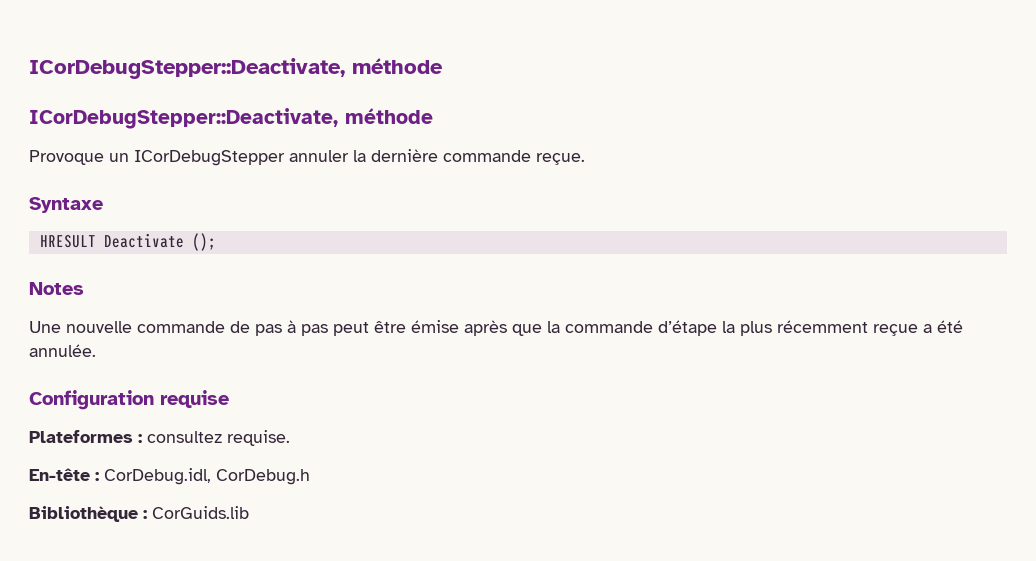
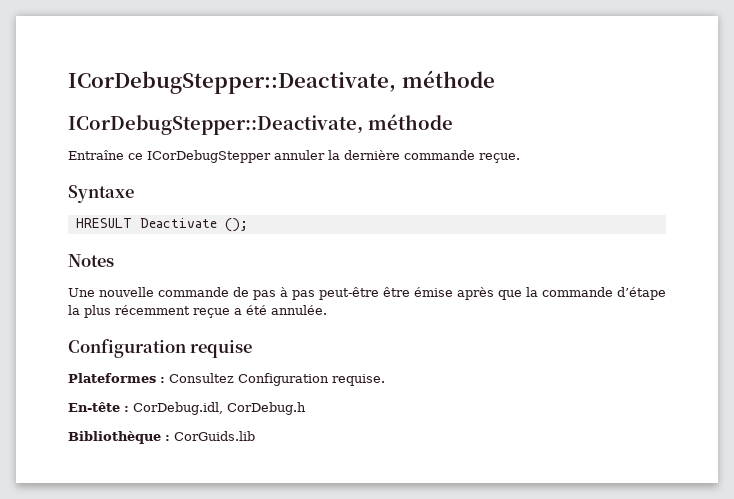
[29,150,129,165] Provoque un -> [68,150,143,160] Entraîne ce
[333,322,369,336] peut -> [319,287,379,300] peut-être
[147,431,222,443] consultez -> [169,373,329,386] Consultez Configuration

